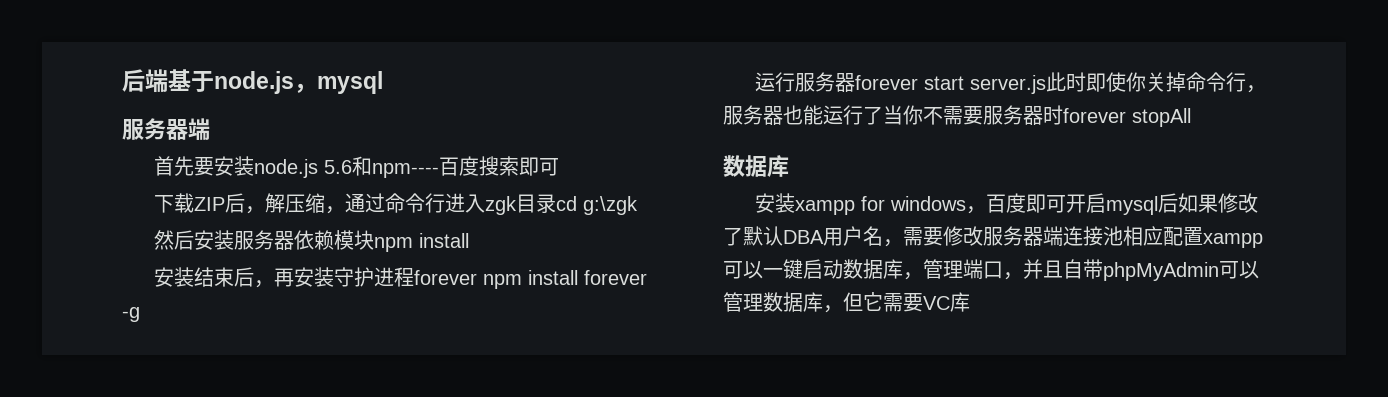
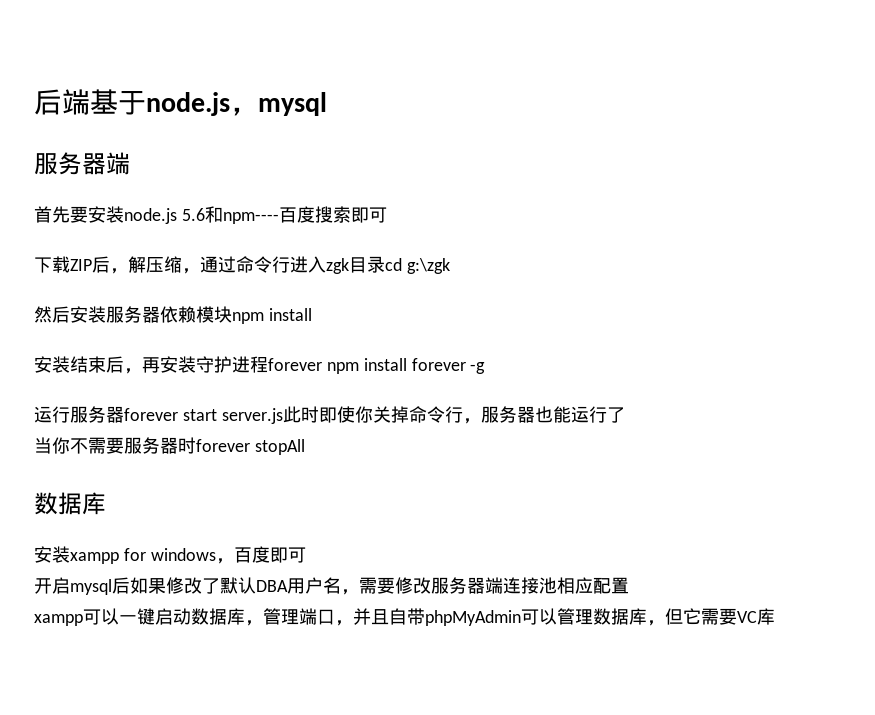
(883, 115) none -> (625, 415) //
(1066, 204) none -> (306, 555) //
(1203, 236) none -> (629, 585) //

